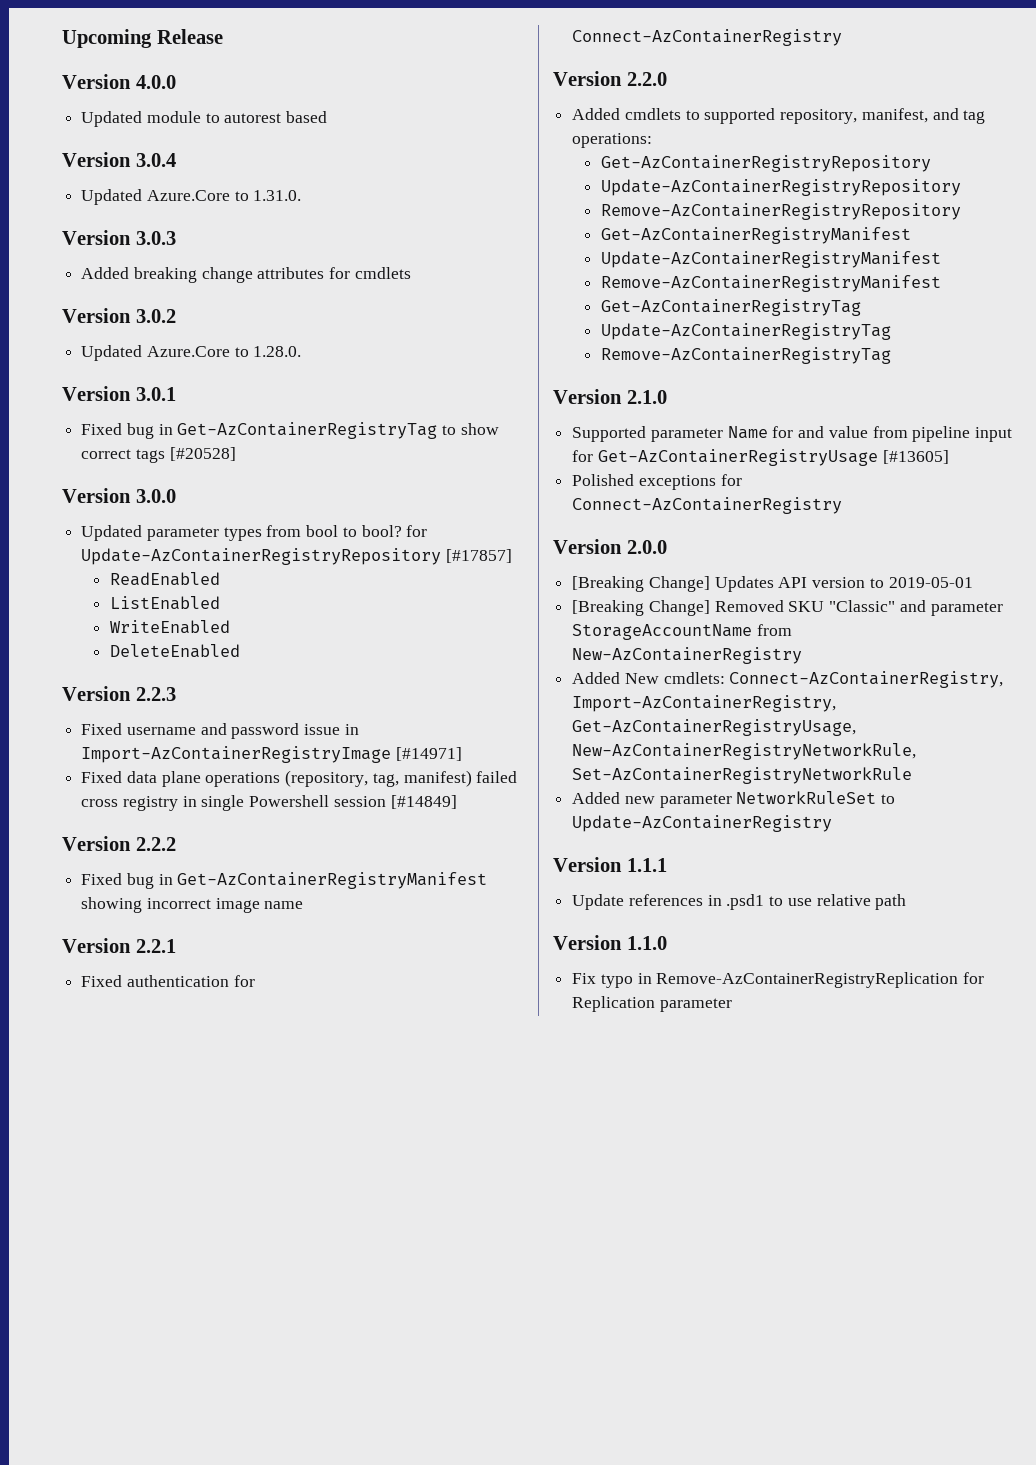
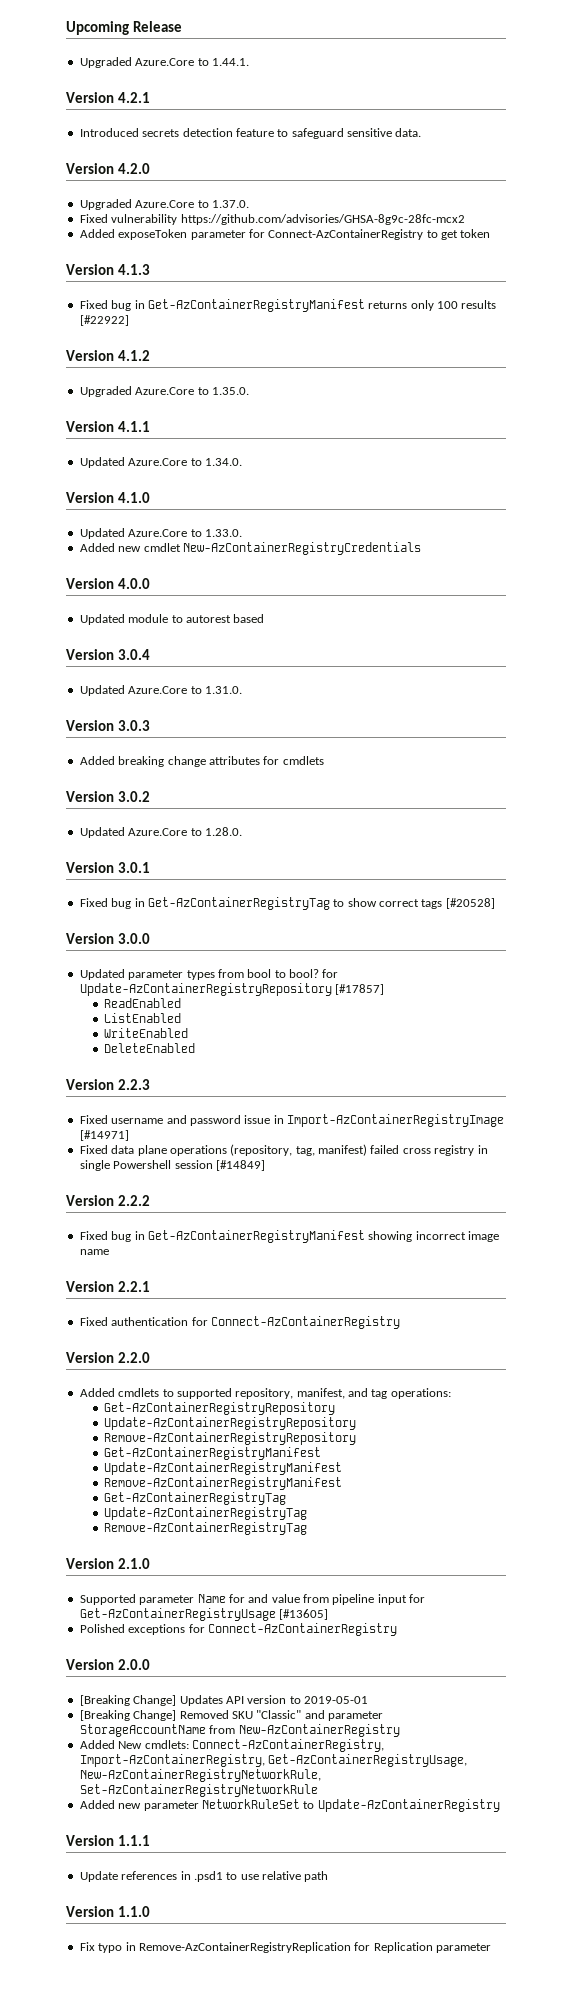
(223, 36) none -> [79,57,249,68] [66,92,150,103] [79,128,422,139] [66,163,150,174] [79,199,249,210] [79,214,465,225] [79,229,491,240] [66,264,150,275] [79,299,497,312] [79,315,129,326] [66,350,150,361] [79,386,249,397] [66,421,150,432] [79,457,242,468] [66,492,150,503] [79,528,242,539] [79,542,421,555] // Upgraded Azure.Core to 1.44.1. // Version 4.2.1 // Introduced secrets detection feature to safeguard sensitive data. // Version 4.2.0 // Upgraded Azure.Core to 1.37.0. // Fixed vulnerability https://github.com/advisories/GHSA-8g9c-28fc-mcx2 // Added exposeToken parameter for Connect-AzContainerRegistry to get token // Version 4.1.3 // Fixed bug in Get-AzContainerRegistryManifest returns only 100 results [#22922] // Version 4.1.2 // Upgraded Azure.Core to 1.35.0. // Version 4.1.1 // Updated Azure.Core to 1.34.0. // Version 4.1.0 // Updated Azure.Core to 1.33.0. // Added new cmdlet New-AzContainerRegistryCredentials

